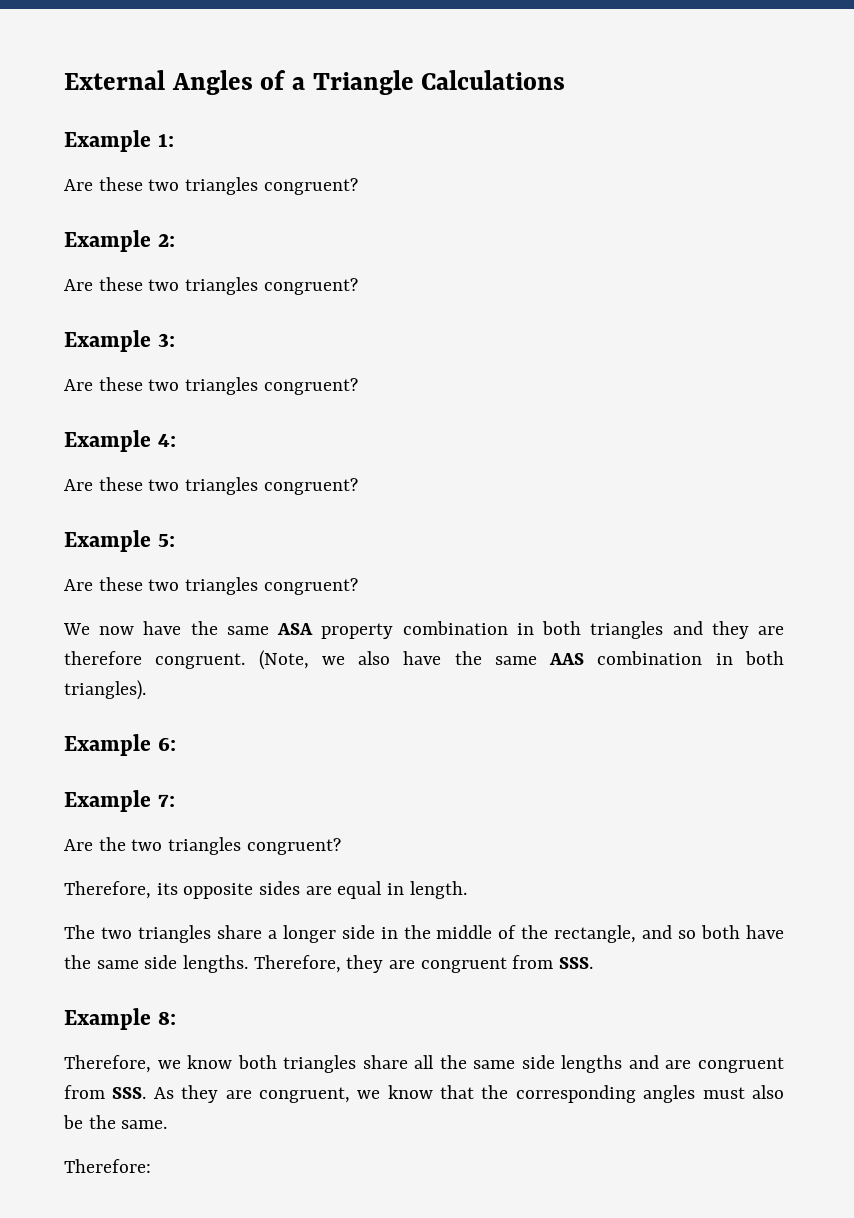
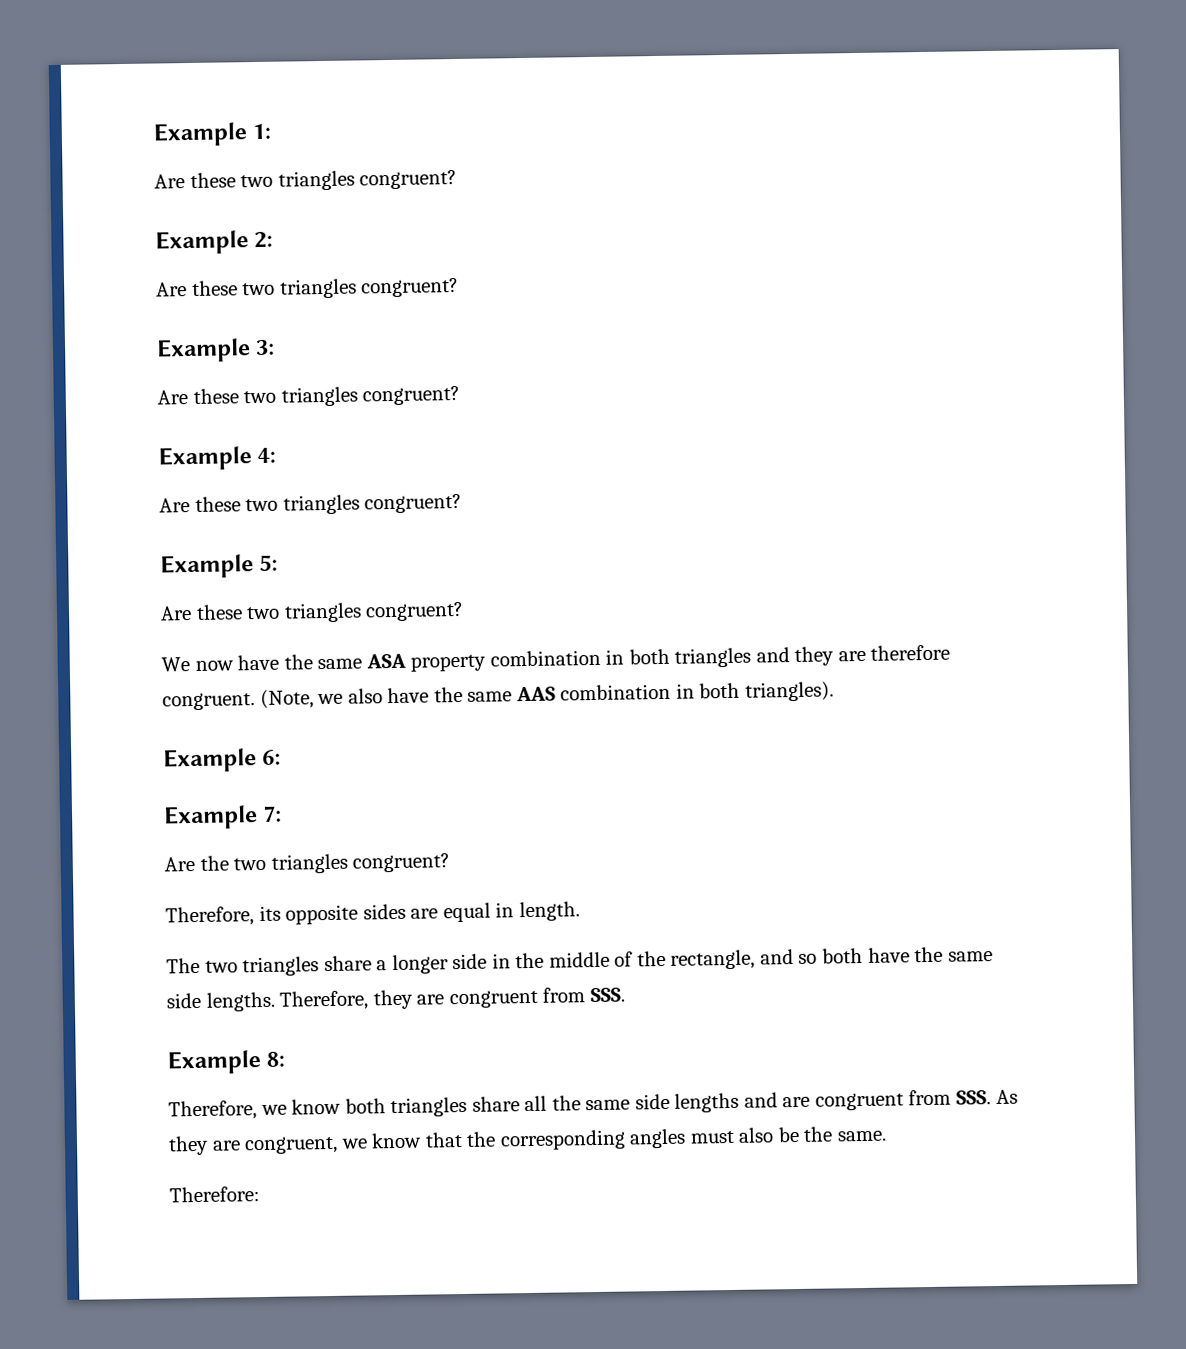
[64,70,566,95] External Angles of a Triangle Calculations // -> (153, 134) none

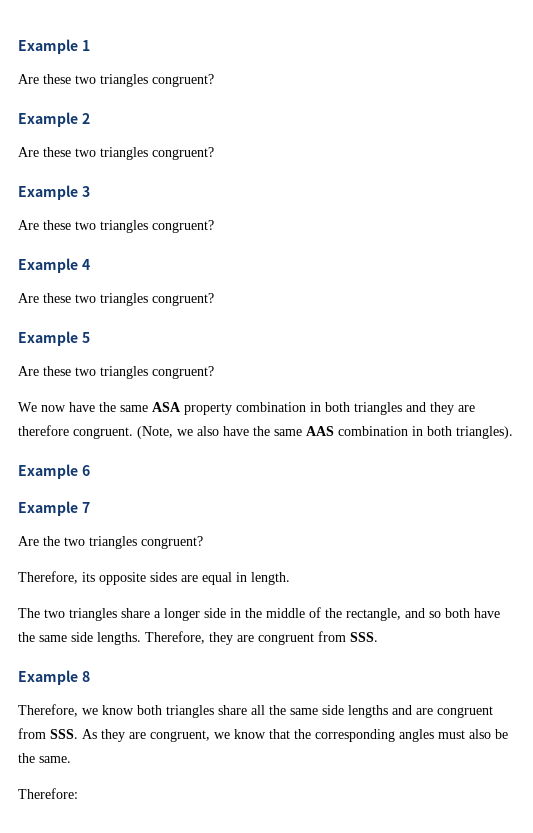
[153,122,272,147] [154,169,458,191] [155,230,274,255] [156,277,460,299] [156,338,276,363] [157,385,461,407] [158,446,277,471] [159,493,463,515] [160,554,279,579] Example 1: // Are these two triangles congruent? // Example 2: // Are these two triangles congruent? // Example 3: // Are these two triangles congruent? // Example 4: // Are these two triangles congruent? // Example 5: -> [18,39,90,54] [18,74,214,87] [18,112,90,127] [18,147,214,160] [18,185,90,200] [18,220,214,233] [18,258,90,273] [18,293,214,306] [18,331,90,346] Example 1 // Are these two triangles congruent? // Example 2 // Are these two triangles congruent? // Example 3 // Are these two triangles congruent? // Example 4 // Are these two triangles congruent? // Example 5
[262,749,282,765] [163,805,283,830] 6: // Example 7: -> [81,465,90,476] [18,501,90,516] 6 // Example 7
[266,1051,286,1067] 8: -> [81,671,90,682] 8

